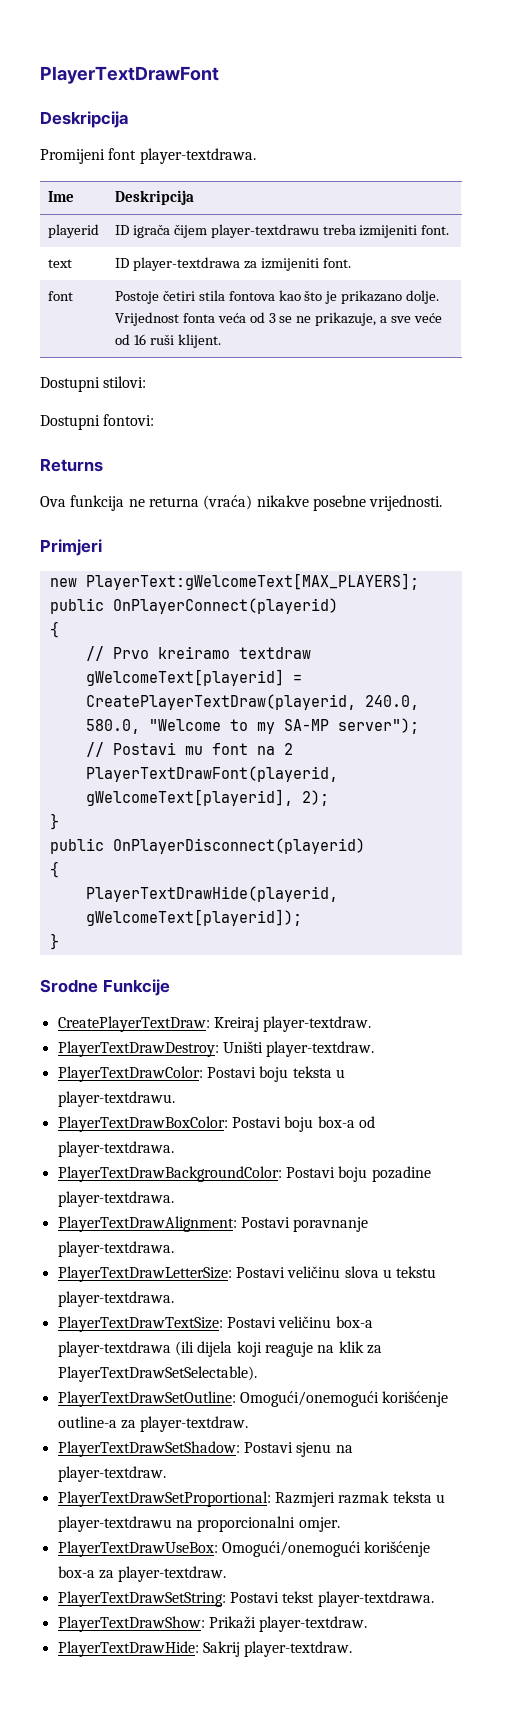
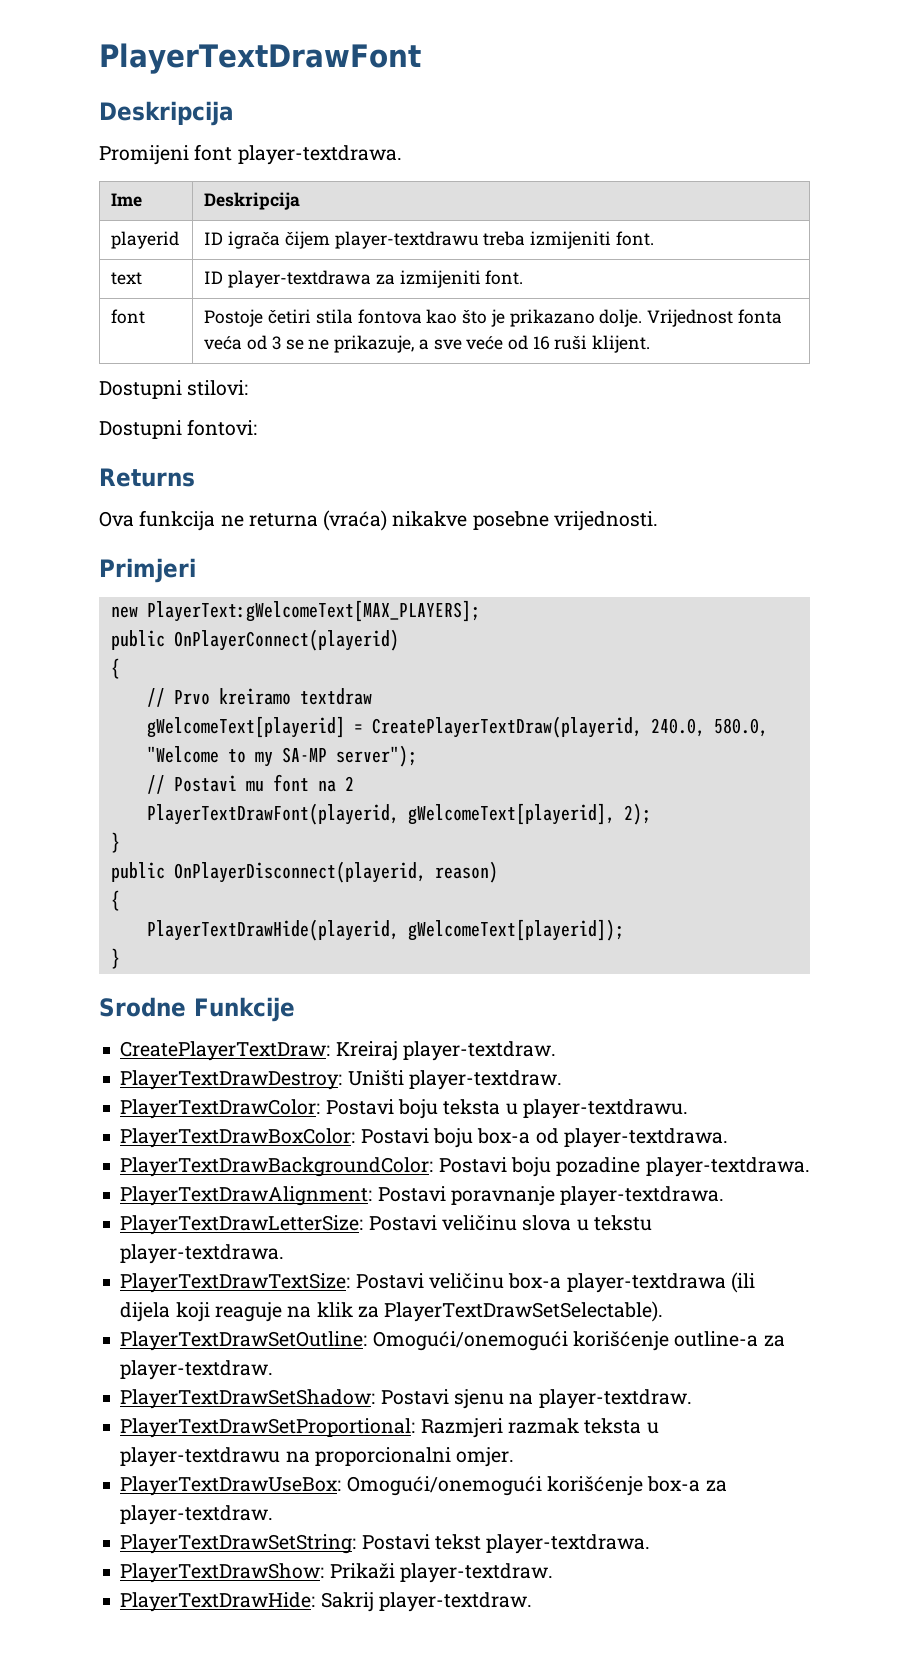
[112,838,365,854] OnPlayerDisconnect(playerid) -> [173,861,498,883] OnPlayerDisconnect(playerid, reason)

